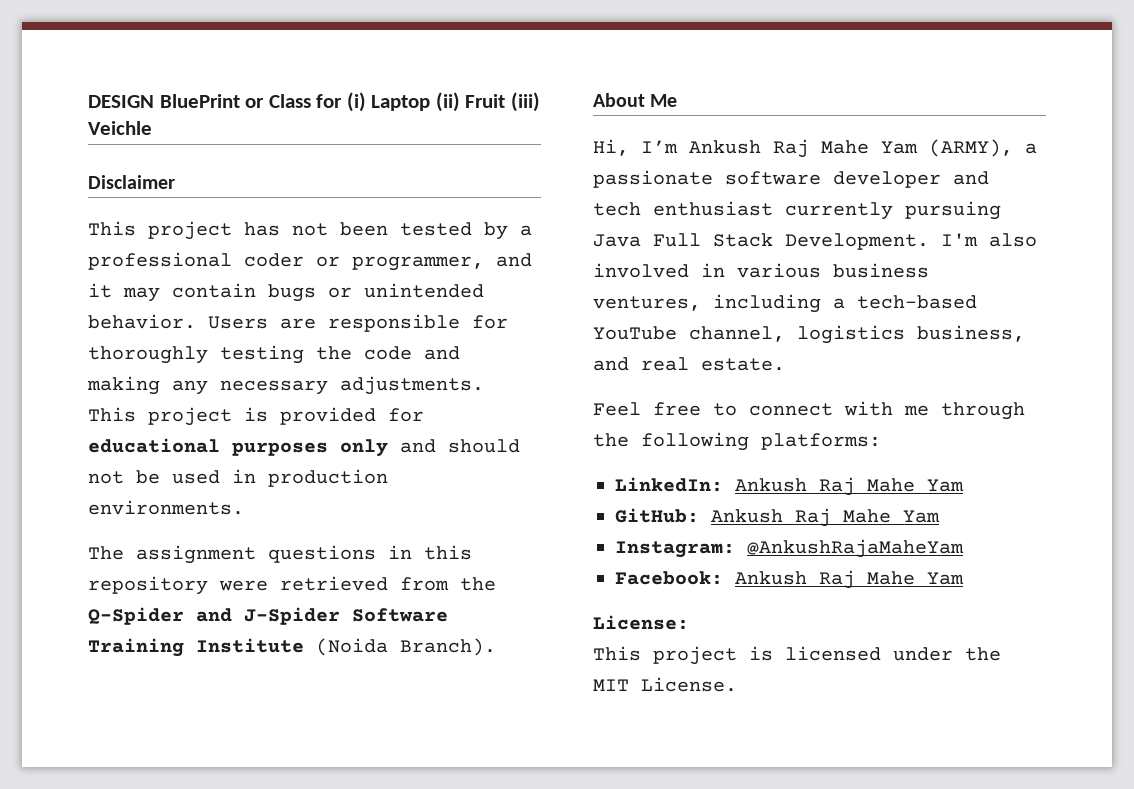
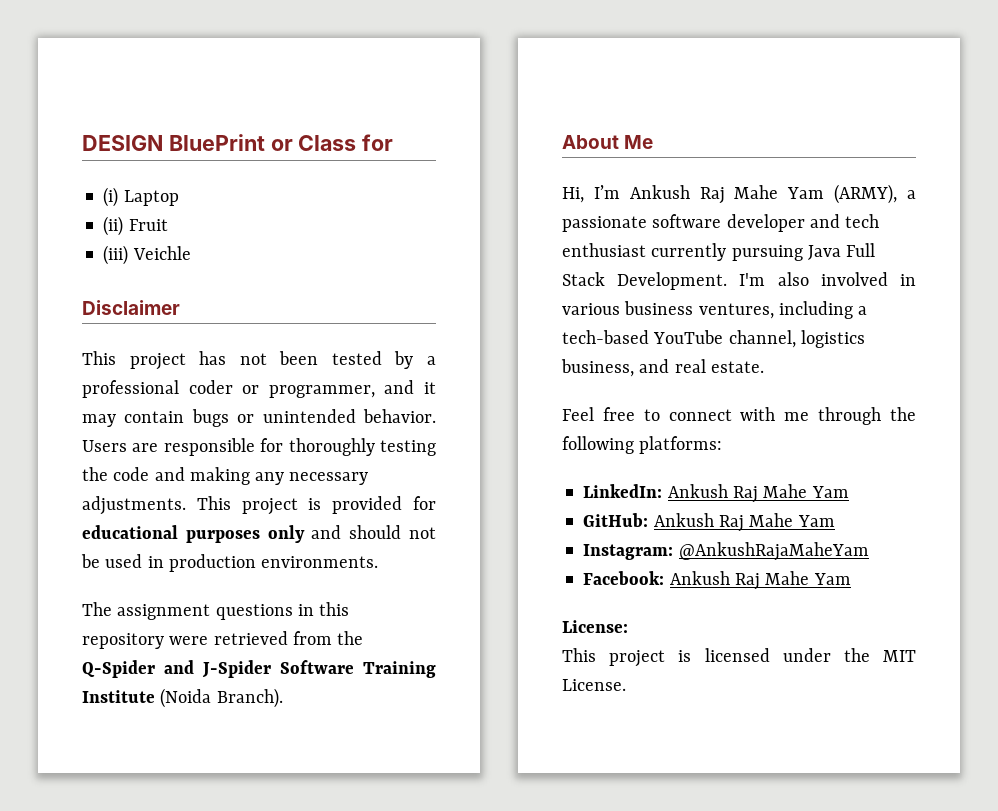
(343, 101) none -> (394, 142) //
(431, 103) none -> (179, 198) //
(506, 101) none -> (168, 225) //

